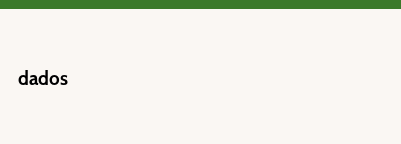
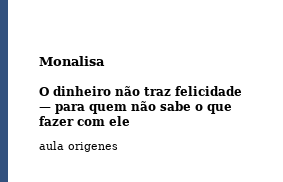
[18,70,68,85] dados -> [39,56,105,66] [39,86,242,96] [39,101,232,114] [39,116,130,126] [39,141,118,152] Monalisa // O dinheiro não traz felicidade — para quem não sabe o que fazer com ele // aula origenes

